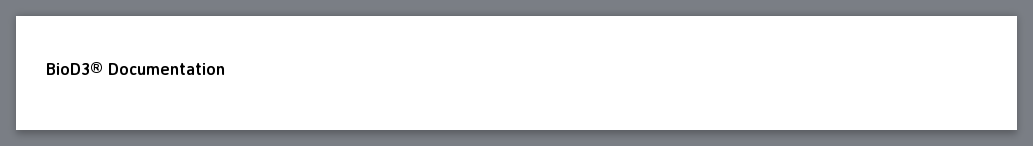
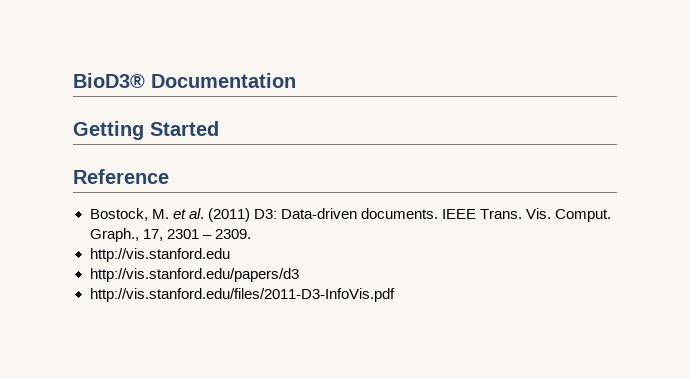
(225, 69) none -> [73,121,219,140] [73,169,169,184] [89,208,612,222] [89,228,251,242] [89,248,230,262] [89,268,299,282] [89,288,395,302] // Getting Started // Reference // Bostock, M. et al. (2011) D3: Data-driven documents. IEEE Trans. Vis. Comput. Graph., 17, 2301 – 2309. // http://vis.stanford.edu // http://vis.stanford.edu/papers/d3 // http://vis.stanford.edu/files/2011-D3-InfoVis.pdf

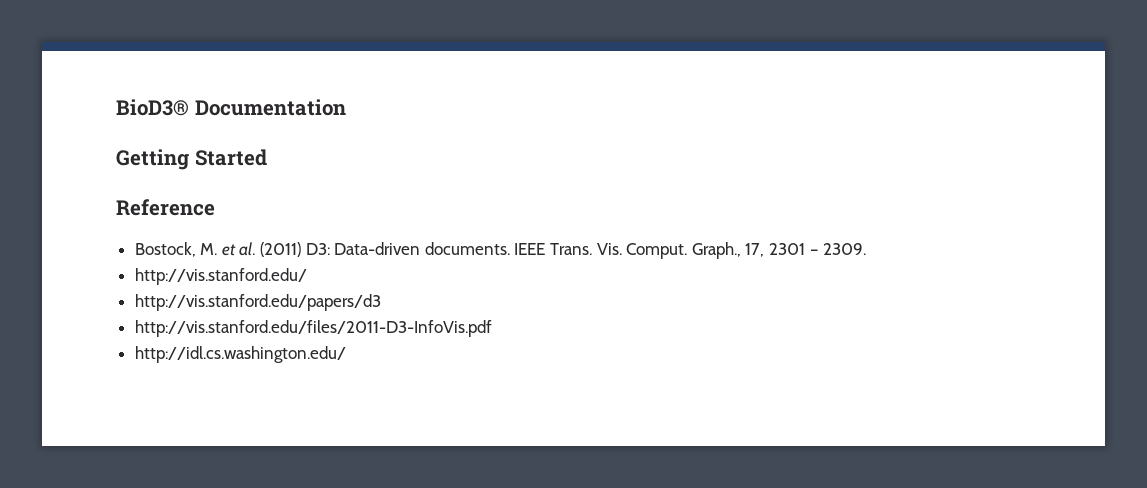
[89,248,230,262] http://vis.stanford.edu -> [134,268,307,285] http://vis.stanford.edu/
(395, 295) none -> [134,346,346,363] // http://idl.cs.washington.edu/

